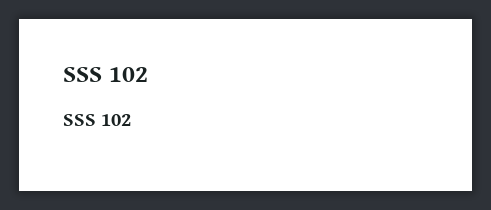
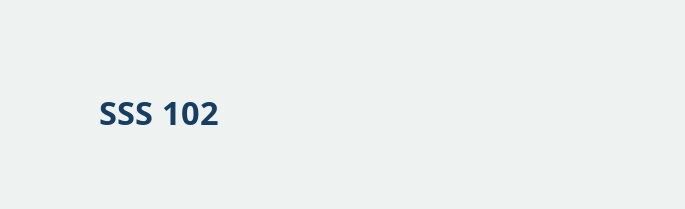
[63,67,148,82] [63,114,132,126] SSS 102 // SSS 102 -> [99,102,219,125] SSS 102

